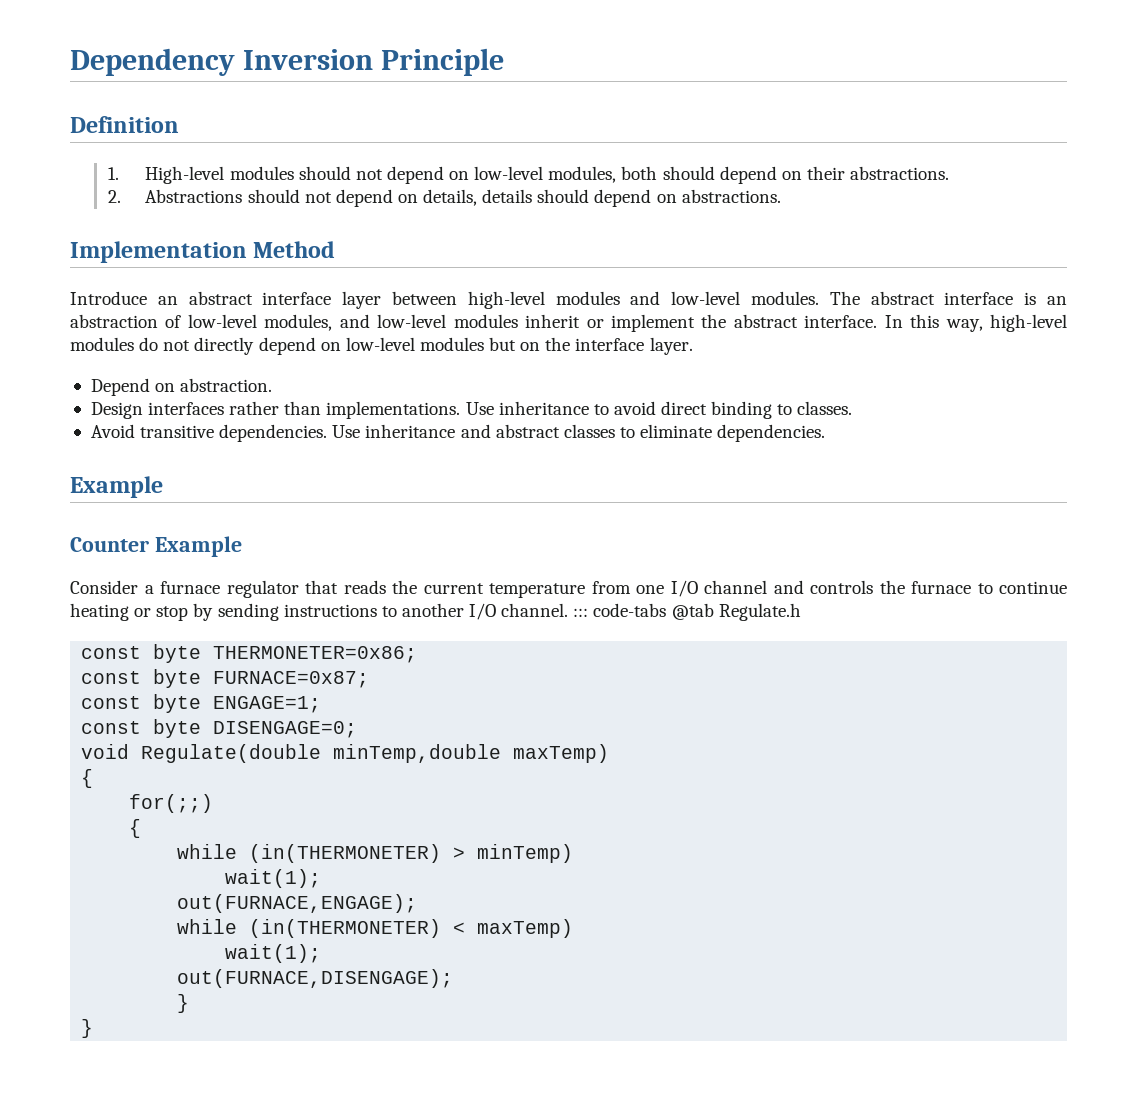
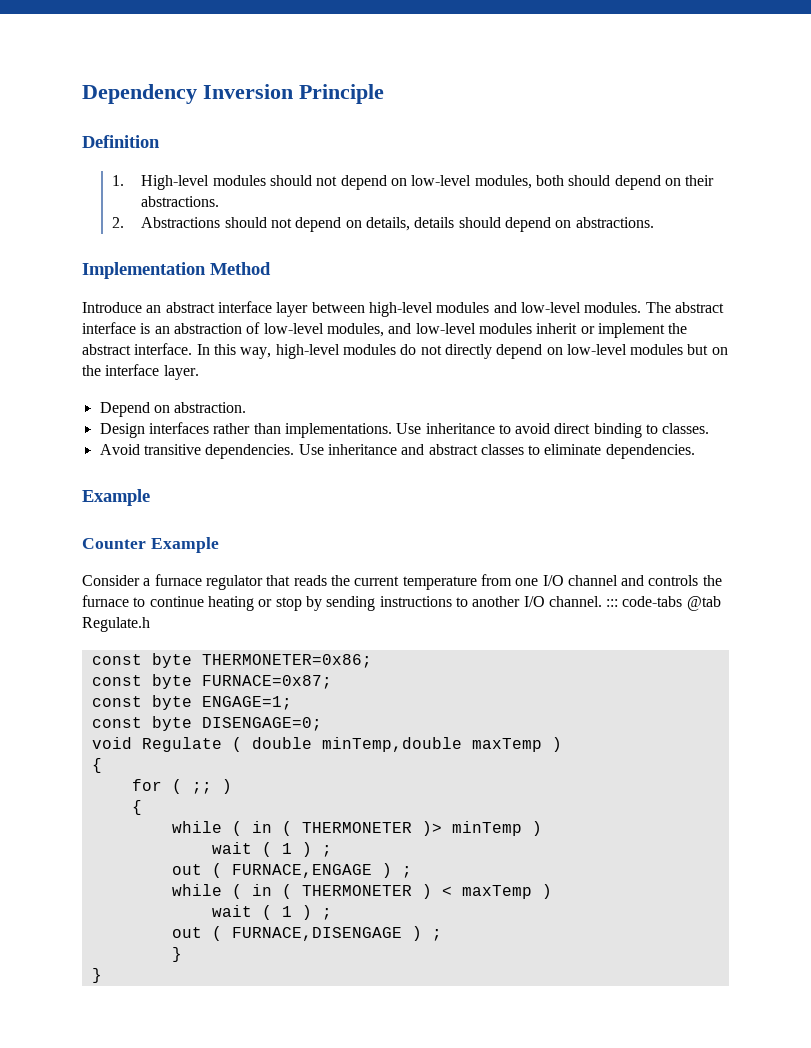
[141,744,610,763] [81,769,94,788] [129,794,214,813] [129,819,142,838] [177,844,574,863] [225,869,322,888] [177,894,418,913] [177,919,574,938] [225,944,322,963] [177,969,454,988] Regulate(double minTemp,double maxTemp) // { // for(;;) // { // while (in(THERMONETER) > minTemp) // wait(1); // out(FURNACE,ENGAGE); // while (in(THERMONETER) < maxTemp) // wait(1); // out(FURNACE,DISENGAGE); -> [141,737,562,752] [91,758,102,773] [131,779,232,794] [131,800,142,815] [171,821,542,836] [211,842,332,857] [171,863,412,878] [171,884,552,899] [211,905,332,920] [171,926,442,941] Regulate ( double minTemp,double maxTemp ) // { // for ( ;; ) // { // while ( in ( THERMONETER )> minTemp ) // wait ( 1 ) ; // out ( FURNACE,ENGAGE ) ; // while ( in ( THERMONETER ) < maxTemp ) // wait ( 1 ) ; // out ( FURNACE,DISENGAGE ) ;

